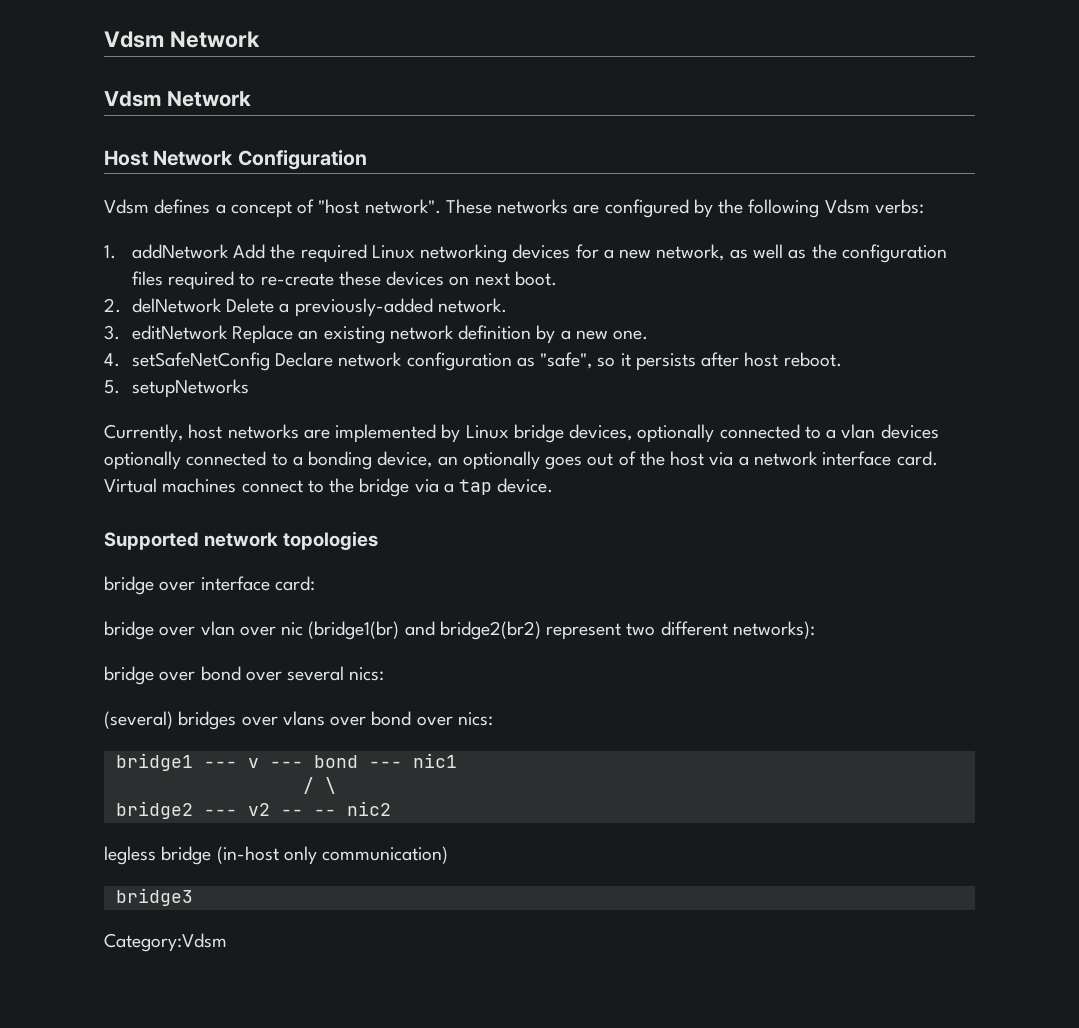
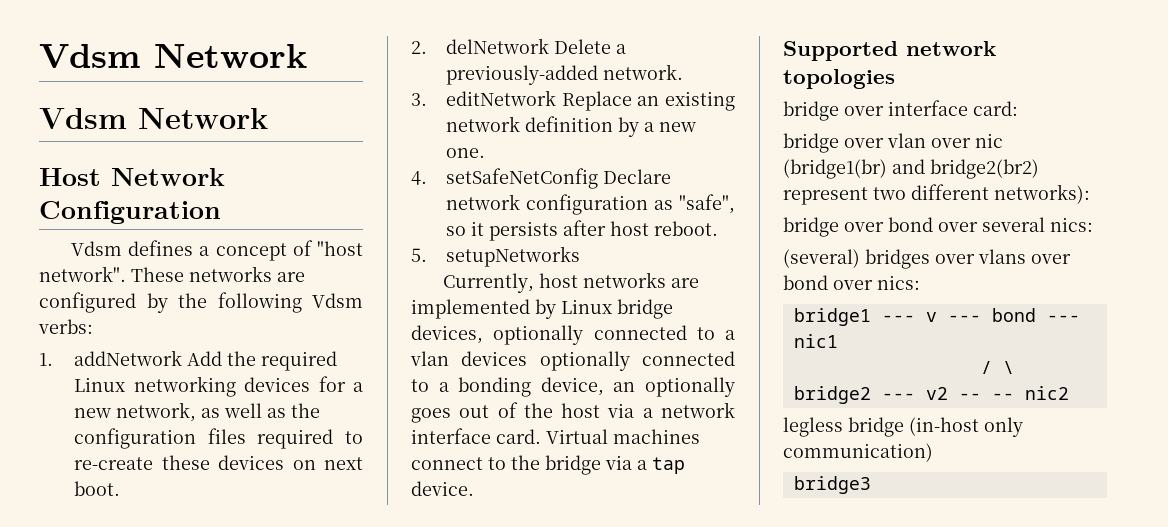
[104,933,227,952] // Category:Vdsm -> (871, 485) none

